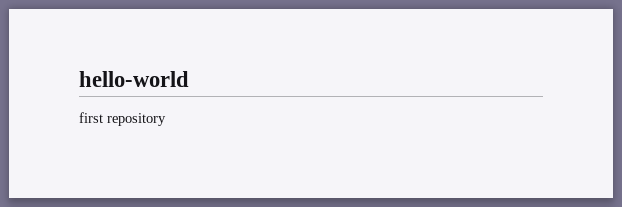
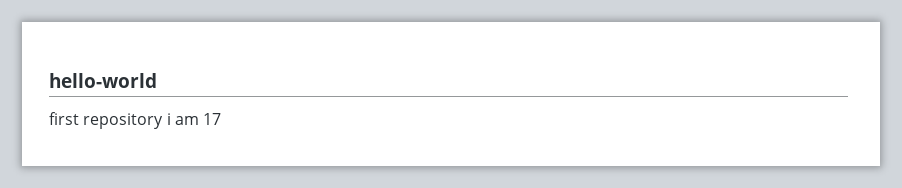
(166, 119) none -> [166,113,222,125] i am 17

